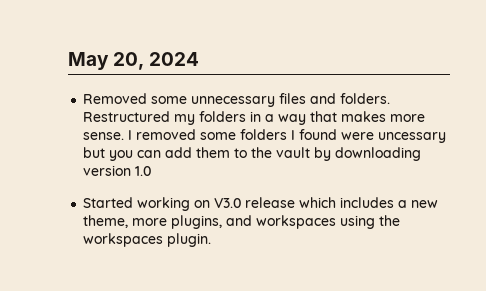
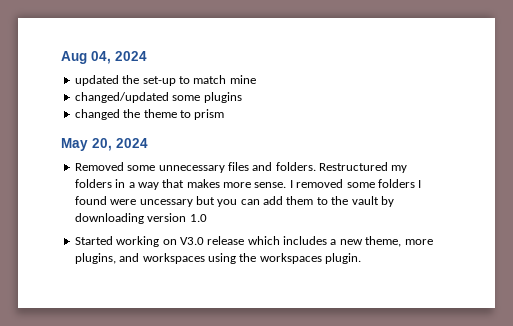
(68, 61) none -> [61,51,147,64] [74,75,256,86] [74,92,242,103] [74,109,225,120] Aug 04, 2024 // updated the set-up to match mine // changed/updated some plugins // changed the theme to prism //

